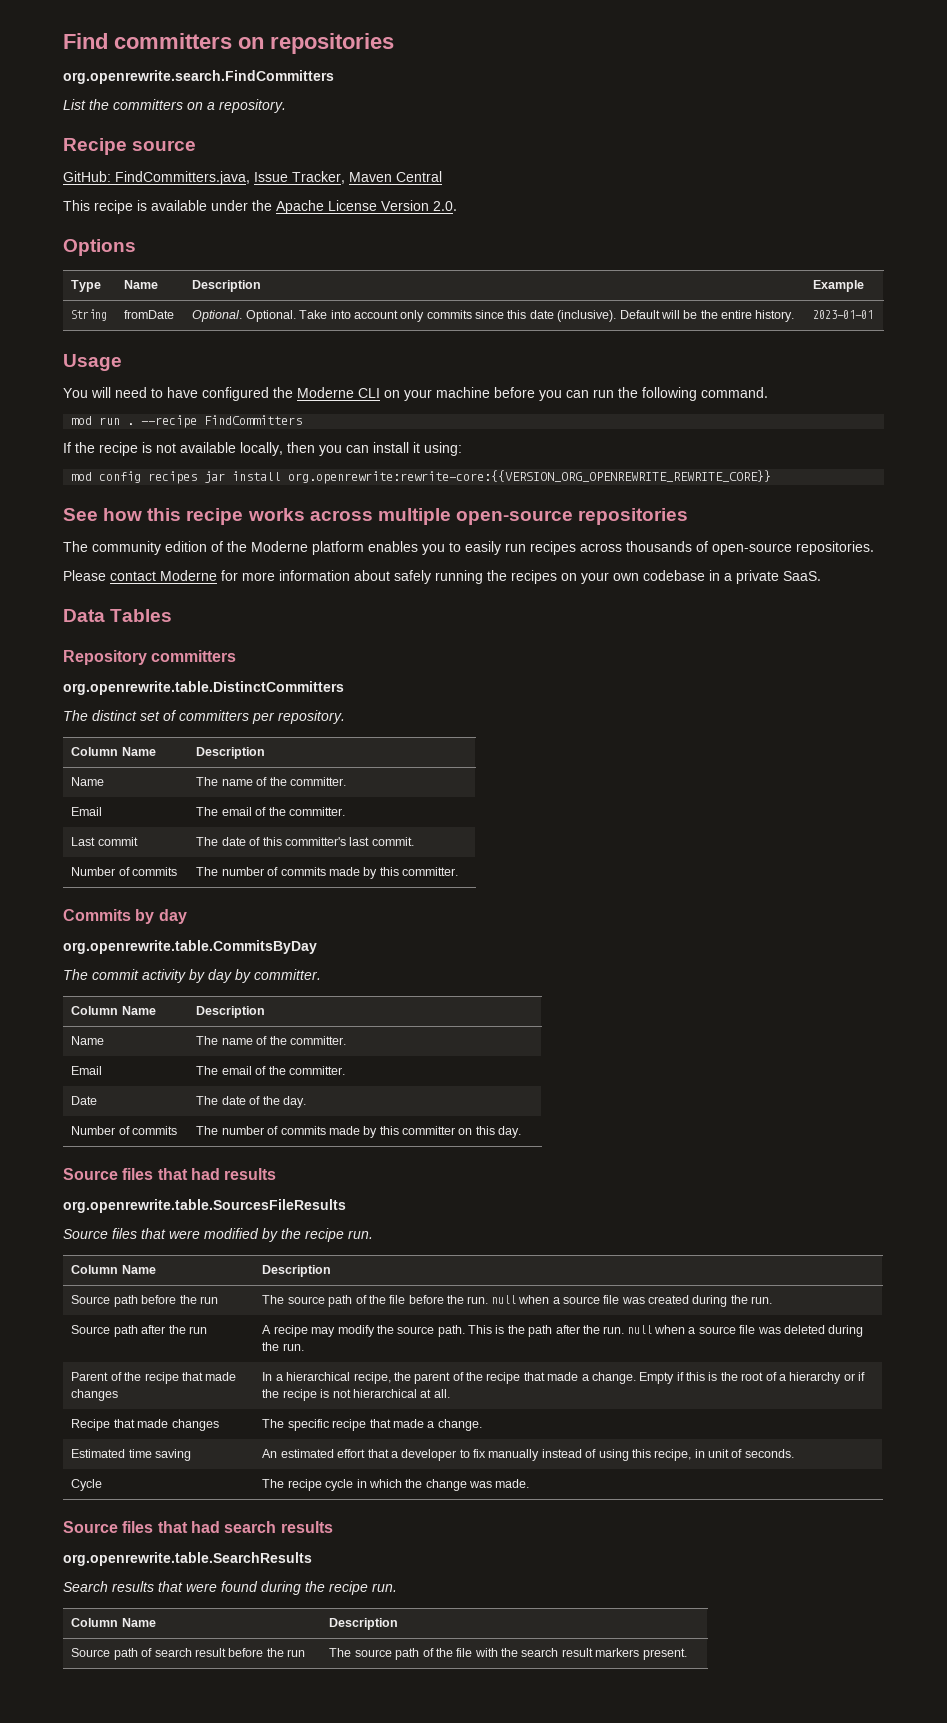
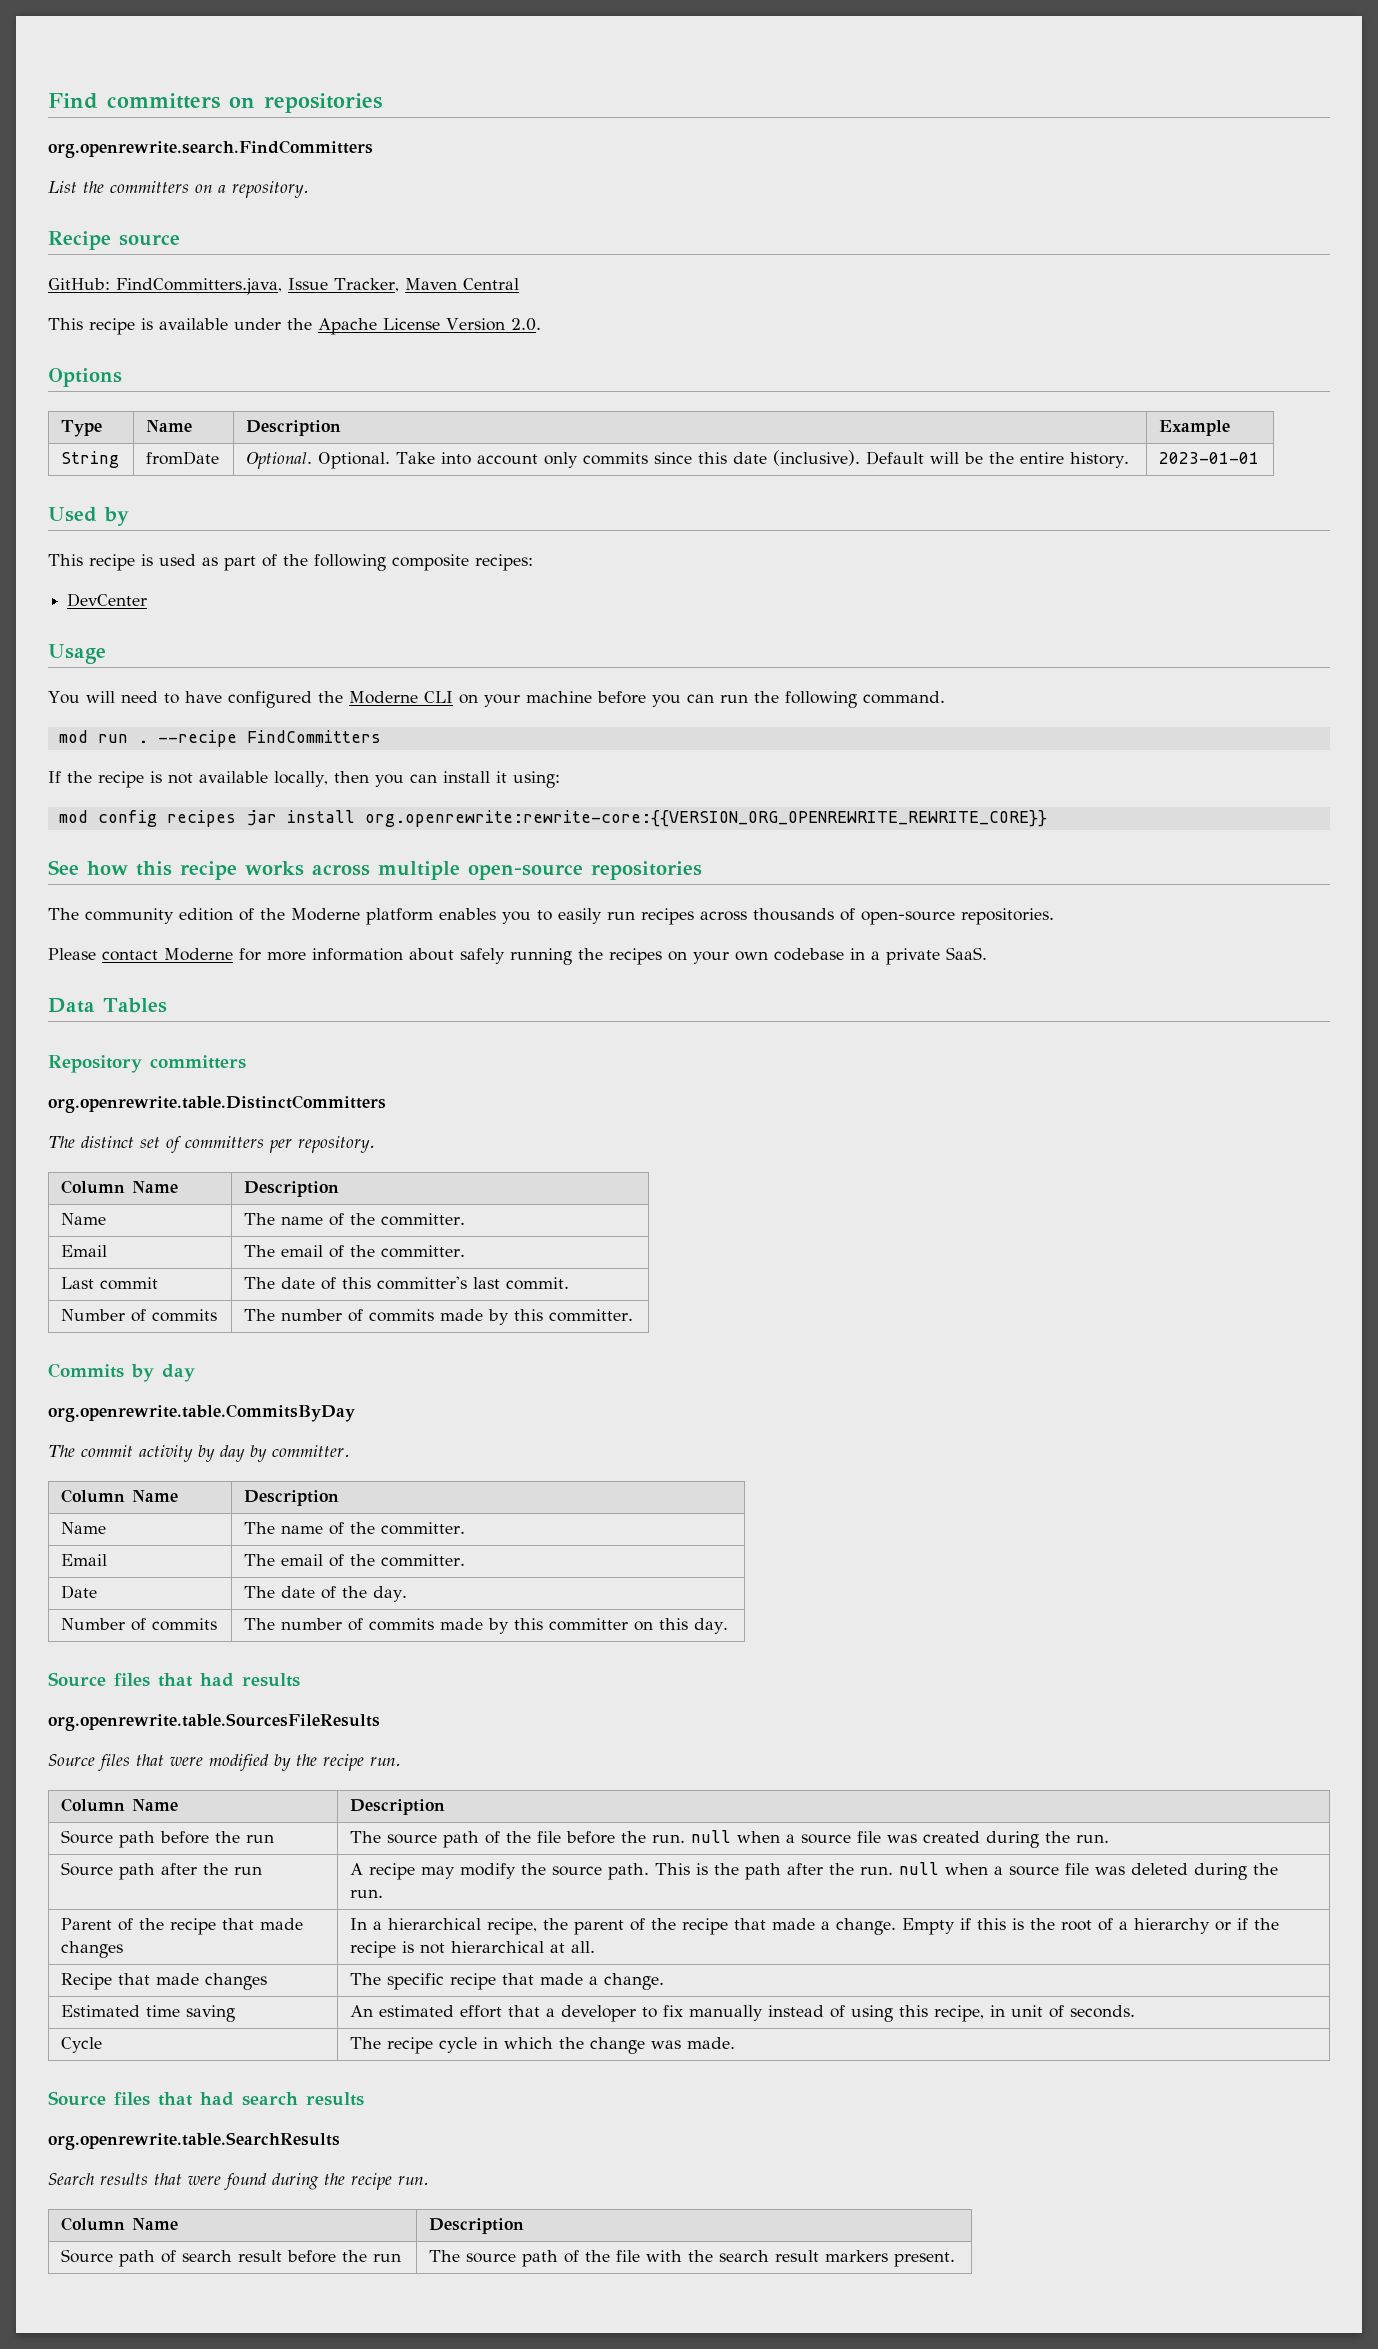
(874, 314) none -> [48,507,129,526] [48,554,533,571] [67,593,148,607] // Used by // This recipe is used as part of the following composite recipes: // DevCenter

